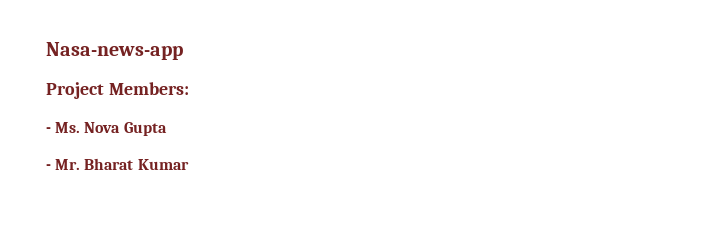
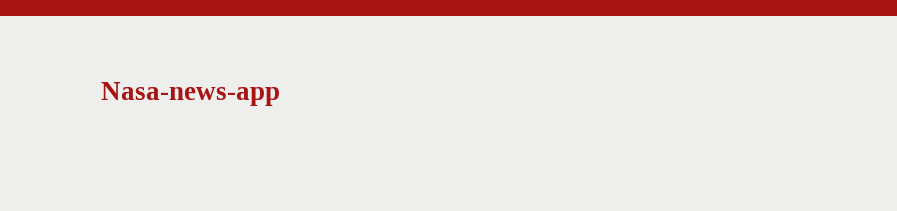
[46,82,189,99] [46,122,167,136] [46,158,189,170] // Project Members: // - Ms. Nova Gupta // - Mr. Bharat Kumar -> (280, 94) none

